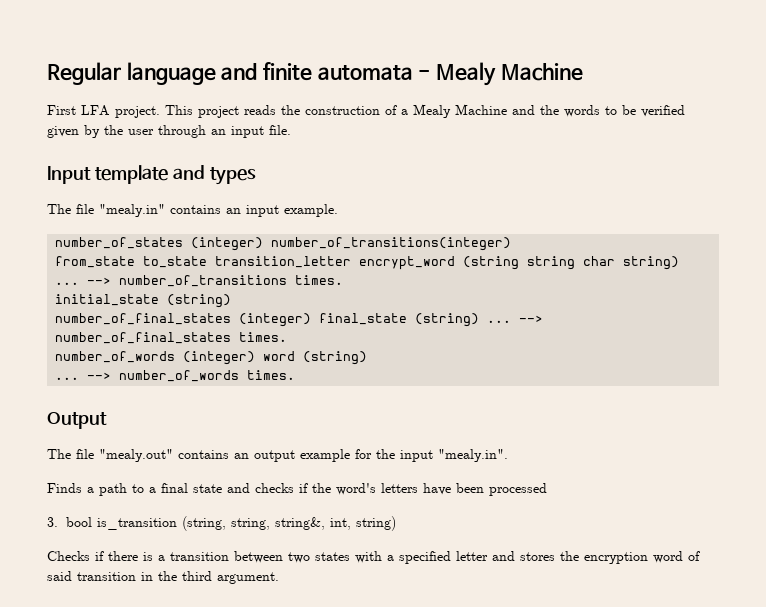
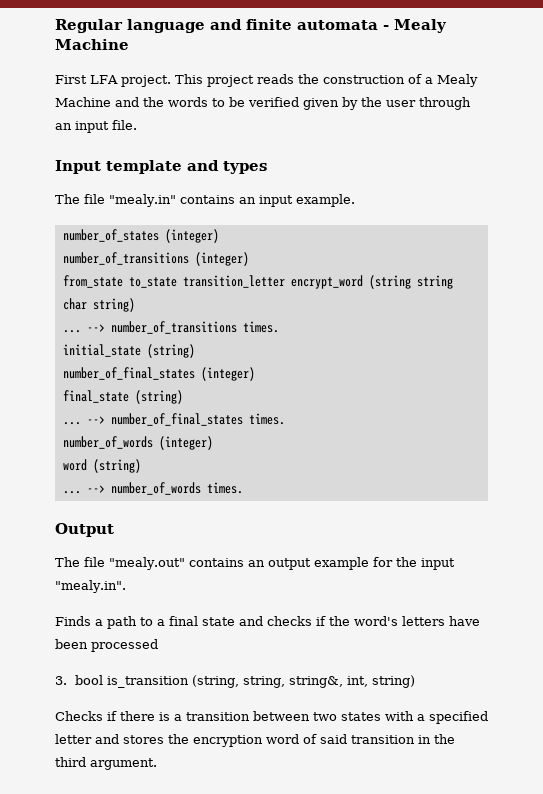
[271,237,512,251] number_of_transitions(integer) -> [62,252,249,266] // number_of_transitions (integer)
(312, 320) none -> (255, 374) //
(480, 320) none -> (183, 397) //
(256, 358) none -> (213, 443) //

